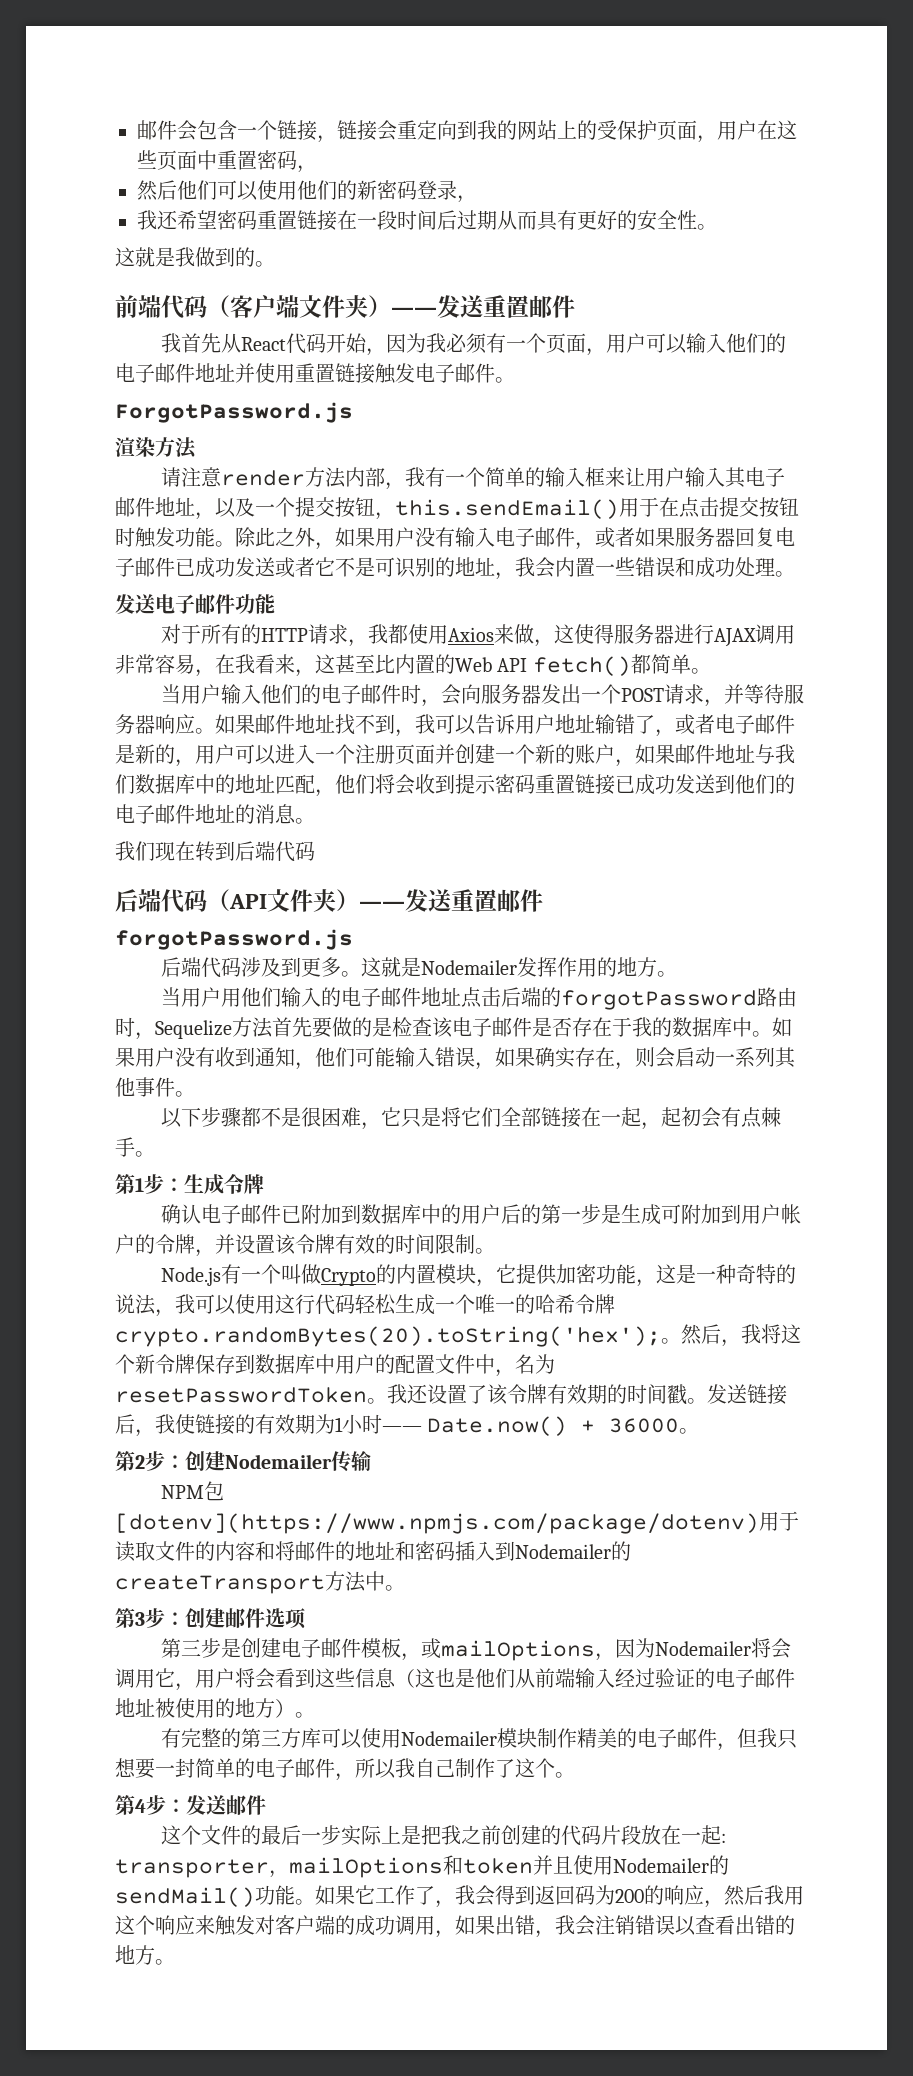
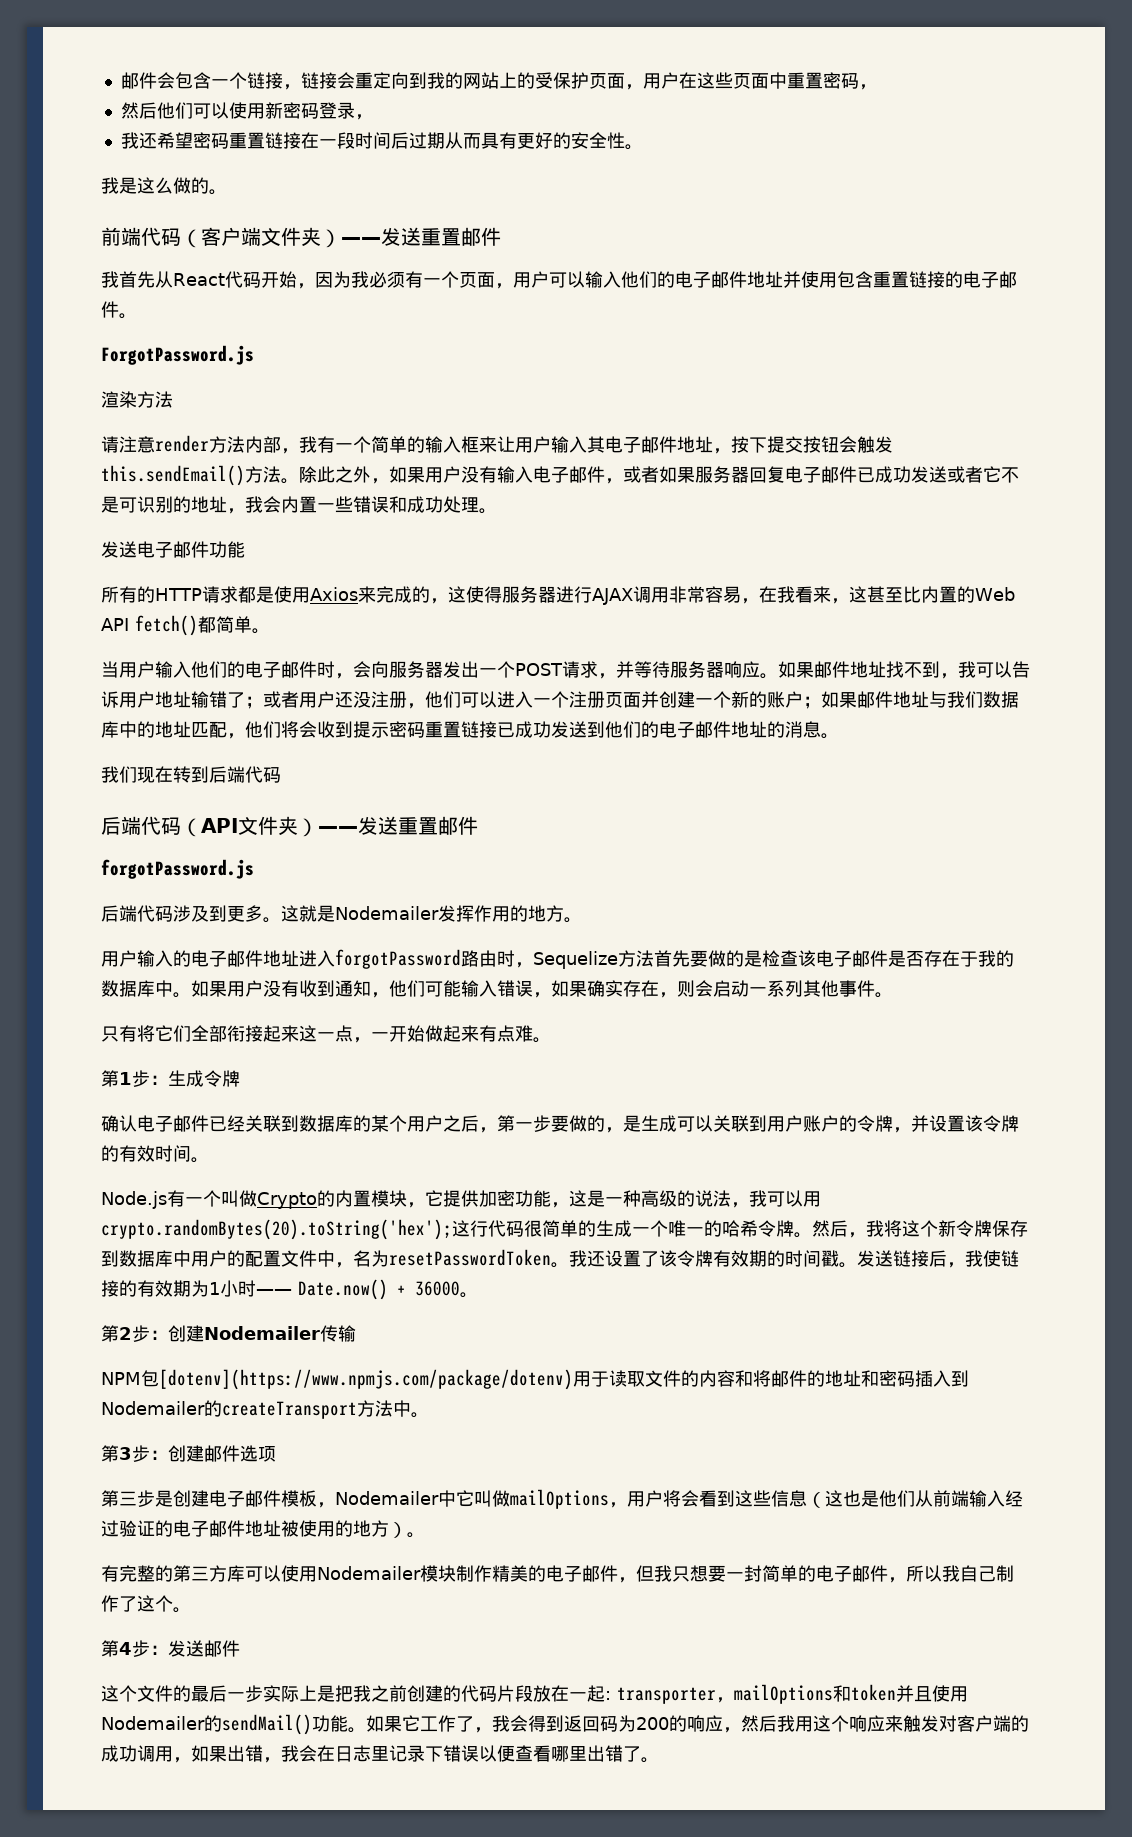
[297,180,357,200] 他们的 -> (265, 111) none
[115,247,235,267] 这就是我做到 -> [101,177,191,194] 我是这么做
[295,363,415,384] 重置链接触发 -> [836,271,963,288] 包含重置链接的
[215,497,799,520] [115,527,215,548] 以及一个提交按钮，this.sendEmail()用于在点击提交按钮时触发功能 -> [731,436,893,453] [101,465,281,486] 按下提交按钮会触发this.sendEmail()方法
[160,624,201,644] 对于 -> (245, 549) none
[347,624,408,647] ，我都 -> [238,586,274,603] 都是
[513,624,534,644] 做 -> [376,586,430,603] 完成的
[655,714,795,737] [115,744,235,767] ，或者电子邮件是新的，用户 -> [245,691,461,709] ；或者用户还没注册，他们
[615,759,635,767] ， -> [803,696,821,709] ；
[160,987,281,1007] 当用户用他们 -> [101,950,137,967] 用户
[460,987,561,1008] 点击后端的 -> [299,950,335,967] 进入
[160,1107,781,1130] [115,1137,135,1157] 以下步骤都不是很困难，它只是将它们全部链接在一起，起初会有点棘手 -> [101,1025,533,1043] 只有将它们全部衔接起来这一点，一开始做起来有点难
[300,1204,801,1225] 附加到数据库中的用户后的第一步是生成可附加到用户帐 -> [227,1115,821,1133] 经关联到数据库的某个用户之后，第一步要做的，是生成可以关联到用户账
[335,1234,475,1254] 有效的时间限制 -> [101,1145,191,1162] 的有效时间
[735,1264,776,1284] 奇特 -> [641,1190,677,1207] 高级
[235,1294,275,1314] 使用 -> [803,1191,821,1207] [101,1219,452,1240] 用crypto.randomBytes(20).toString('hex');
[355,1294,396,1315] 轻松 -> [524,1220,596,1237] 很简单的
[115,1326,661,1347] crypto.randomBytes(20).toString('hex'); -> (794, 1228) none
[420,1638,791,1661] [115,1668,175,1688] 或mailOptions，因为Nodemailer将会调用它 -> [335,1489,609,1509] Nodemailer中它叫做mailOptions
[595,1915,795,1936] [115,1945,155,1965] 注销错误以查看出错的地方 -> [317,1745,641,1762] 在日志里记录下错误以便查看哪里出错了

